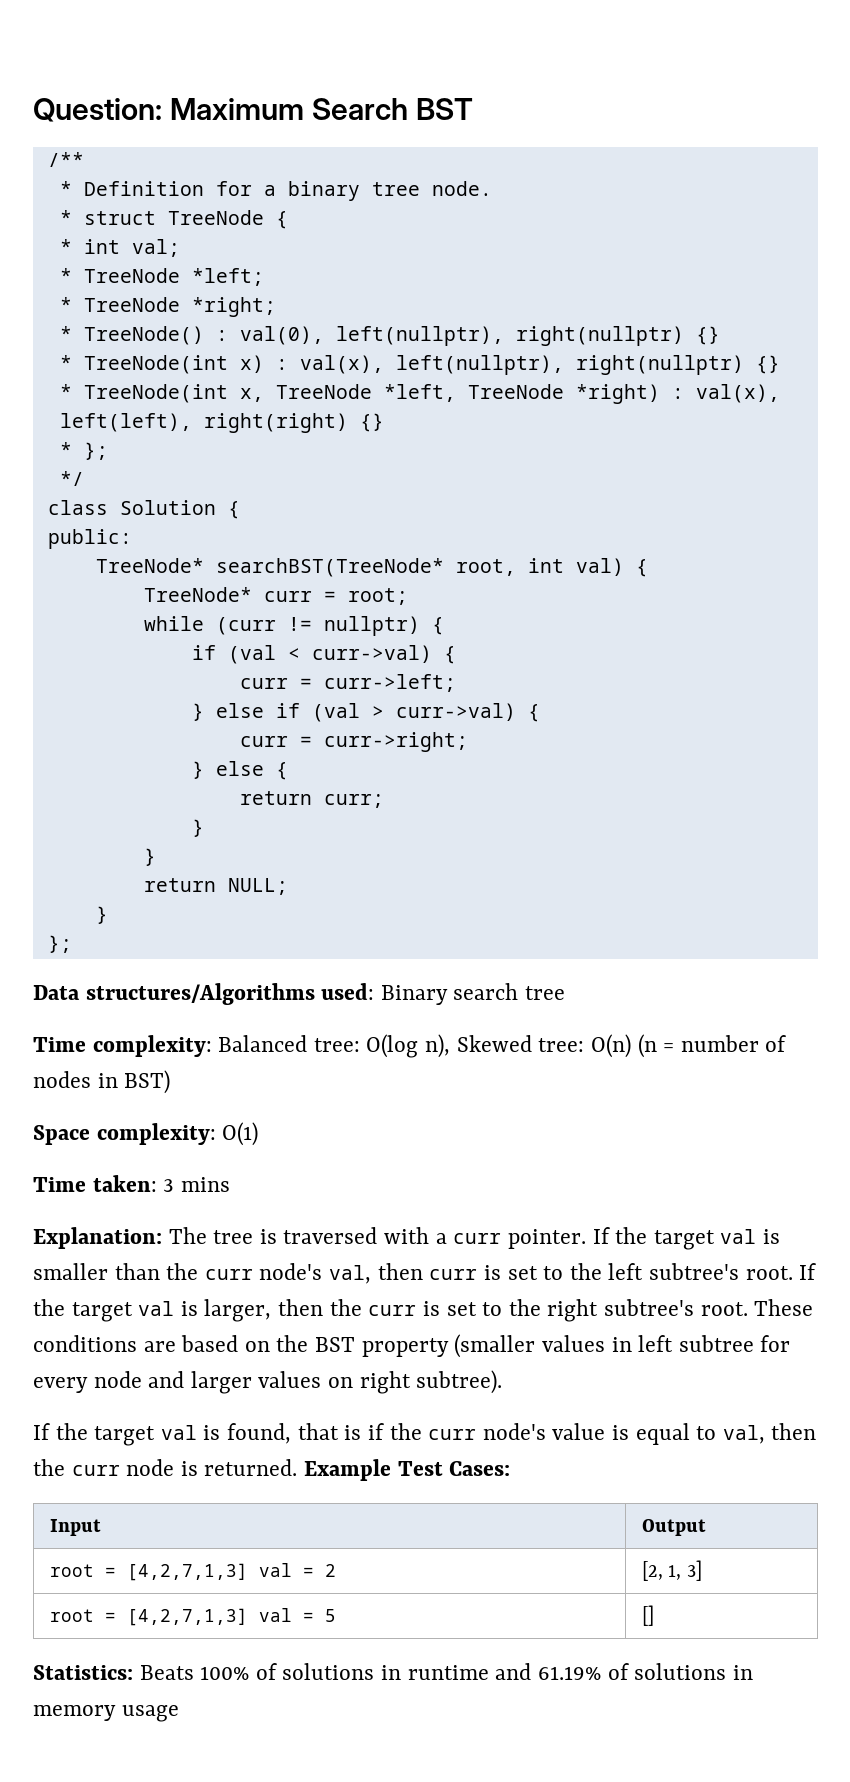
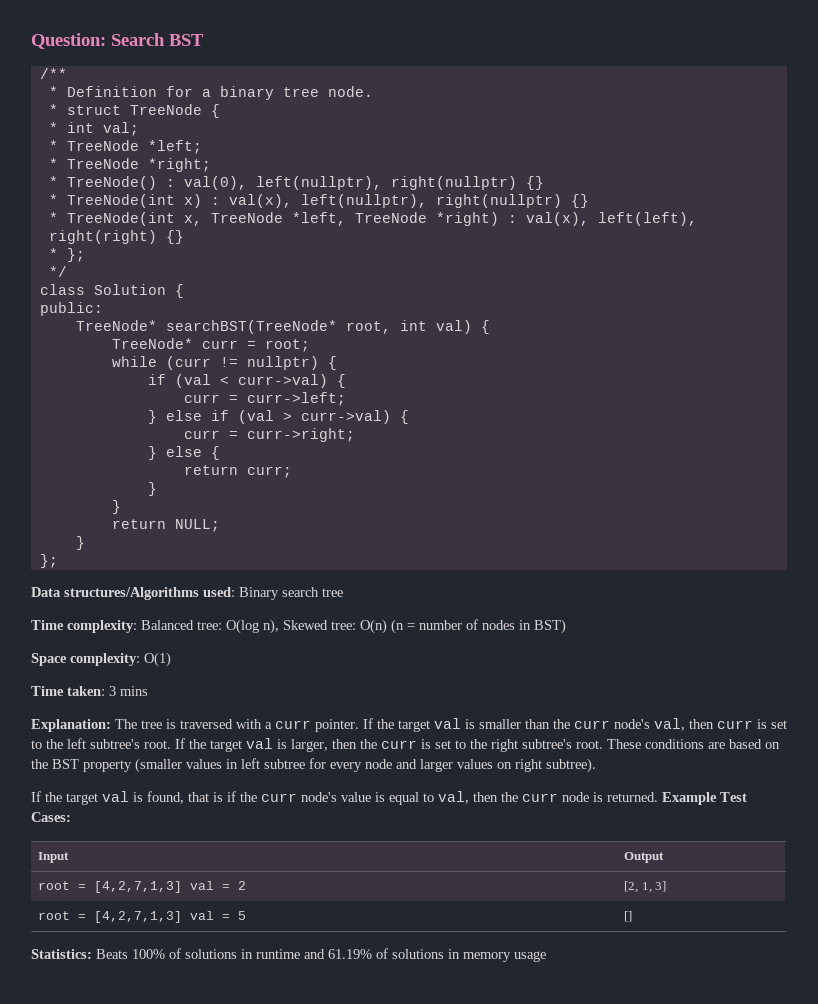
[170,98,305,120] Maximum -> (106, 41) none

